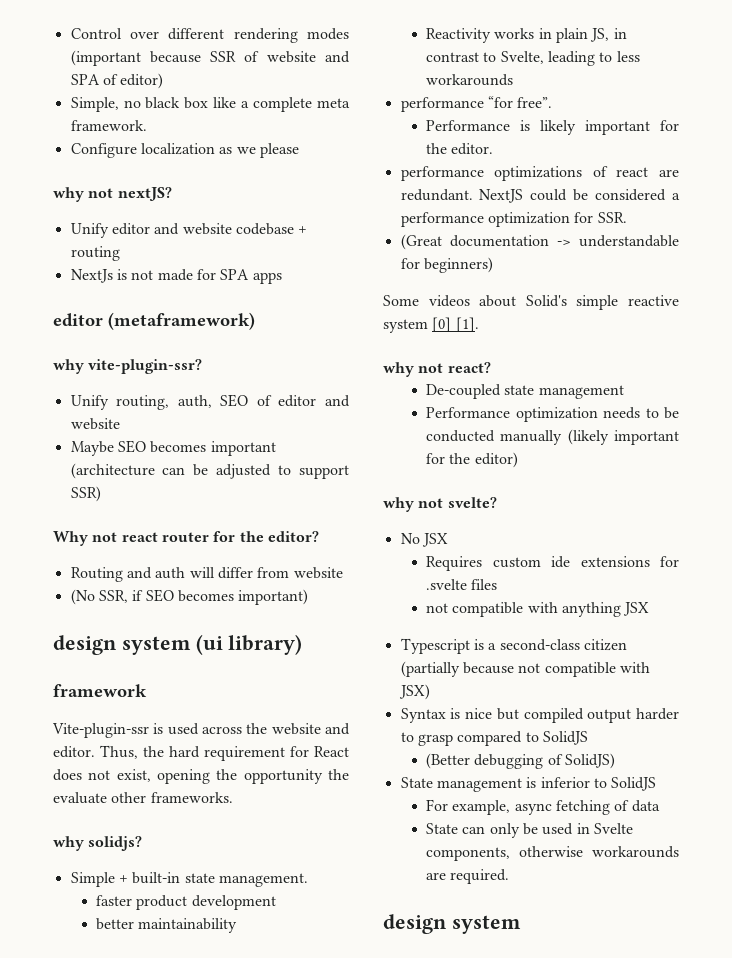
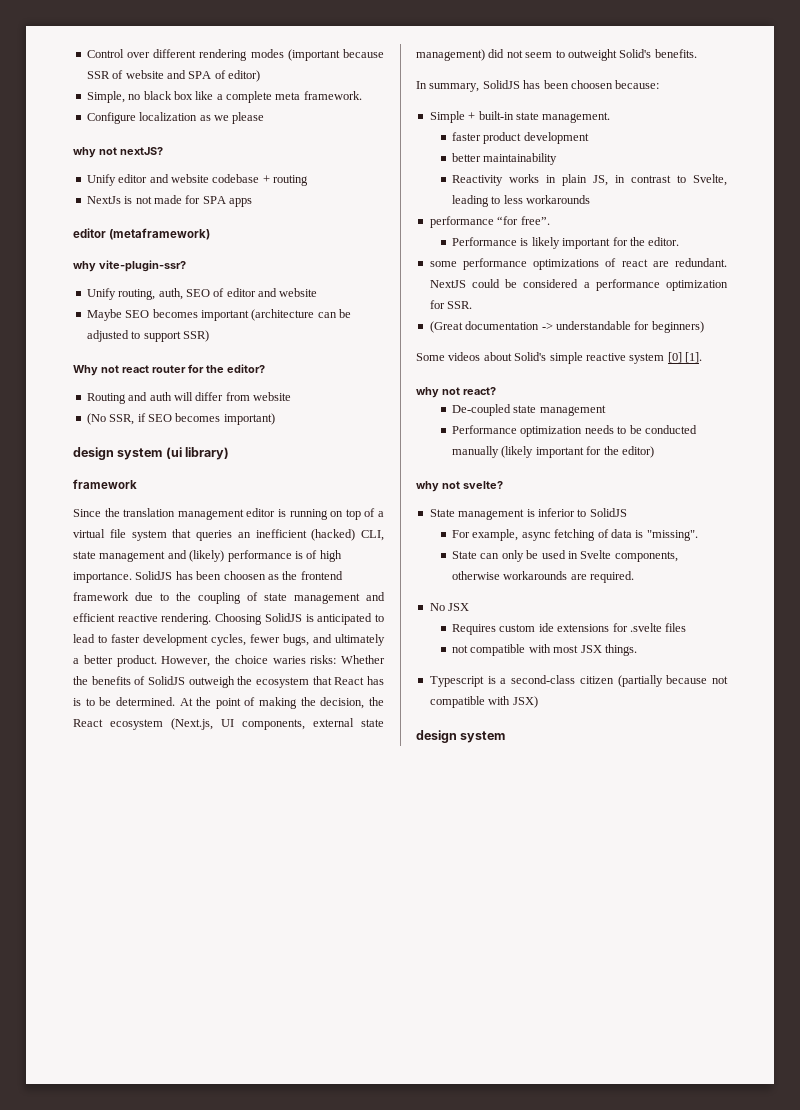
[52,723,350,738] [53,745,349,761] [53,769,349,784] [53,792,233,804] [53,836,143,851] Vite-plugin-ssr is used across the website and editor. Thus, the hard requirement for React does not exist, opening the opportunity the evaluate other frameworks. // why solidjs? -> [73,508,385,520] [73,529,384,541] [73,550,342,562] [73,571,343,583] [73,592,385,604] [73,613,385,625] [73,634,385,646] [73,655,385,667] [73,676,384,688] [73,697,384,709] [73,718,384,730] [416,49,697,61] [416,80,660,92] Since the translation management editor is running on top of a virtual file system that queries an inefficient (hacked) CLI, state management and (likely) performance is of high importance. SolidJS has been choosen as the frontend framework due to the coupling of state management and efficient reactive rendering. Choosing SolidJS is anticipated to lead to faster development cycles, fewer bugs, and ultimately a better product. However, the choice waries risks: Whether the benefits of SolidJS outweigh the ecosystem that React has is to be determined. At the point of making the decision, the React ecosystem (Next.js, UI components, external state management) did not seem to outweight Solid's benefits. // In summary, SolidJS has been choosen because:
(494, 149) none -> [429,261,457,267] some
(497, 502) none -> [429,508,627,520] [452,529,698,541] [452,550,678,562] [452,571,635,583] // State management is inferior to SolidJS // For example, async fetching of data is "missing". // State can only be used in Svelte components, otherwise workarounds are required.
[562,602,650,617] anything JSX -> [553,644,637,656] most JSX things.
[400,708,679,723] [400,731,588,746] [426,753,616,769] [400,777,657,792] [426,799,660,815] [426,823,634,838] [426,846,679,861] [426,869,510,884] // Syntax is nice but compiled output harder to grasp compared to SolidJS // (Better debugging of SolidJS) // State management is inferior to SolidJS // For example, async fetching of data // State can only be used in Svelte components, otherwise workarounds are required. -> (538, 702) none

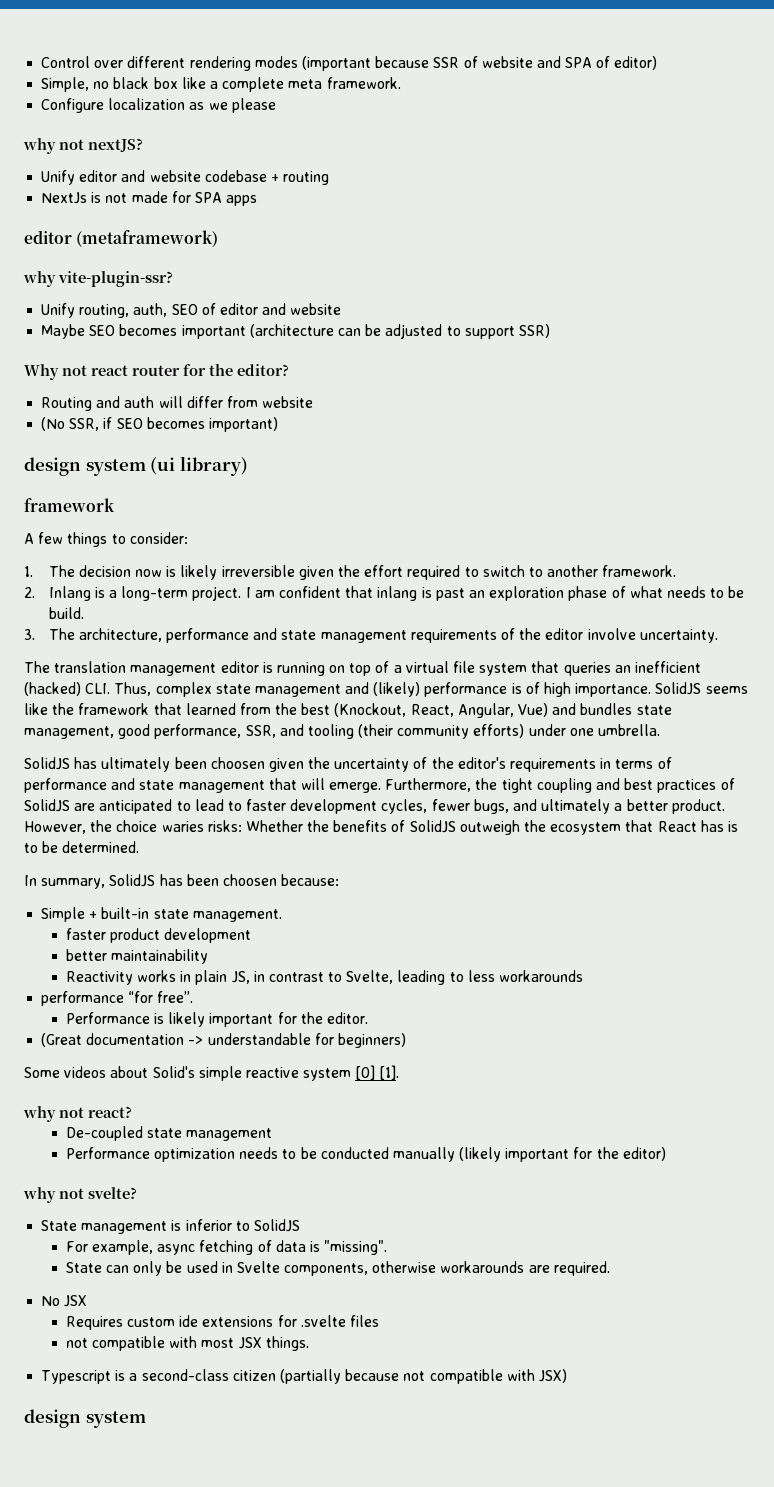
[73,508,120,517] Since the -> [24,532,188,547] [24,565,677,580] [24,586,745,601] [48,607,84,619] [24,628,718,643] [24,661,50,673] A few things to consider: // 1. The decision now is likely irreversible given the effort required to switch to another framework. // 2. Inlang is a long-term project. I am confident that inlang is past an exploration phase of what needs to be build. // 3. The architecture, performance and state management requirements of the editor involve uncertainty. // The
[361,530,384,541] CLI, -> [85,682,212,697] CLI. Thus, complex
[175,571,343,580] [73,592,385,604] [73,613,314,625] has been choosen as the frontend framework due to the coupling of state management and efficient reactive rendering. Choosing SolidJS is -> [705,686,748,694] [24,703,672,718] [24,724,661,739] [24,757,672,772] [24,778,735,793] [24,799,96,812] seems like the framework that learned from the best (Knockout, React, Angular, Vue) and bundles state management, good performance, SSR, and tooling (their community efforts) under one umbrella. // SolidJS has ultimately been choosen given the uncertainty of the editor's requirements in terms of performance and state management that will emerge. Furthermore, the tight coupling and best practices of SolidJS are
[179,697,384,709] [73,718,384,730] [416,49,697,61] At the point of making the decision, the React ecosystem (Next.js, UI components, external state management) did not seem to outweight Solid's benefits. -> (140, 847) none
[429,258,727,270] [429,279,728,291] [429,300,473,309] // some performance optimizations of react are redundant. NextJS could be considered a performance optimization for SSR. -> (368, 1018) none

